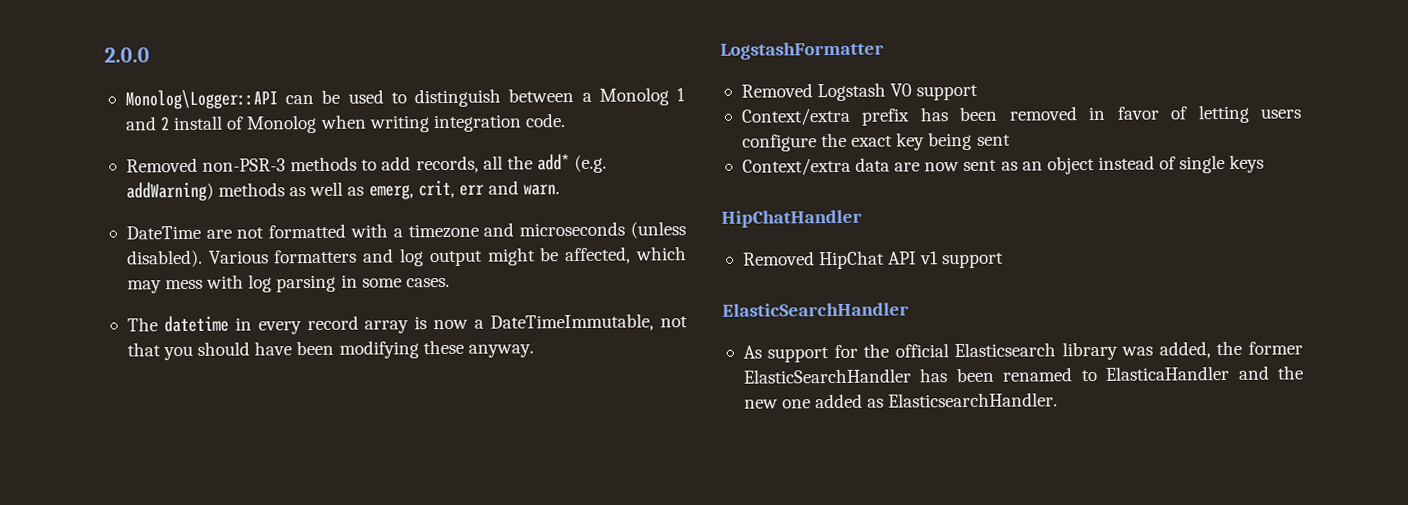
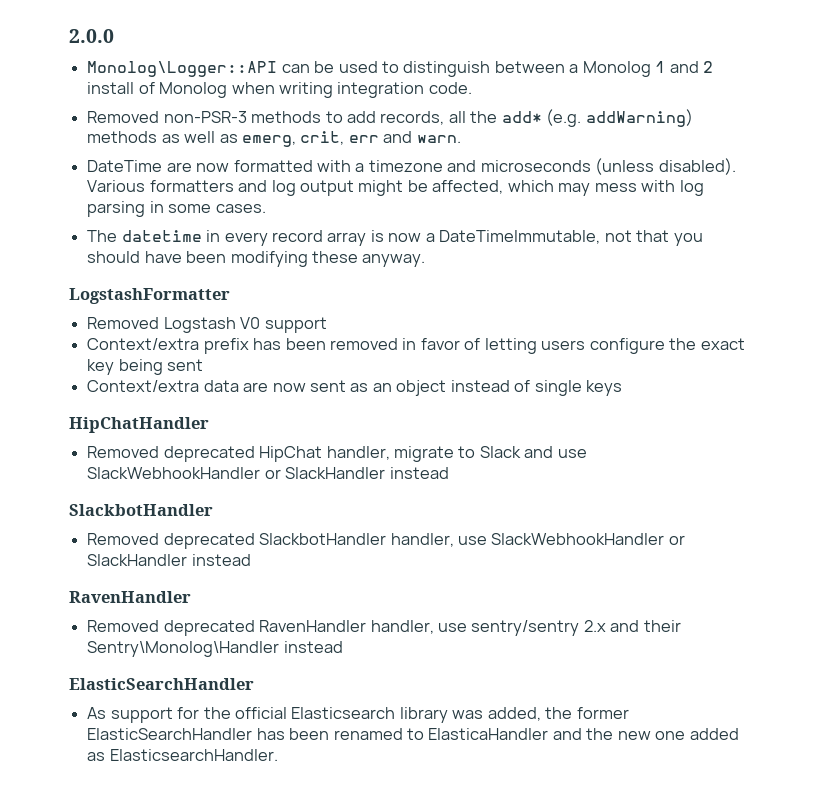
[236,227,265,239] not -> [196,163,230,172] now
[818,250,1005,270] HipChat API v1 support -> [163,446,587,462] [87,467,449,479] [69,504,213,516] [87,533,685,549] [87,554,251,566] [69,591,191,603] [87,620,681,636] [87,641,343,657] deprecated HipChat handler, migrate to Slack and use SlackWebhookHandler or SlackHandler instead // SlackbotHandler // Removed deprecated SlackbotHandler handler, use SlackWebhookHandler or SlackHandler instead // RavenHandler // Removed deprecated RavenHandler handler, use sentry/sentry 2.x and their Sentry\Monolog\Handler instead

